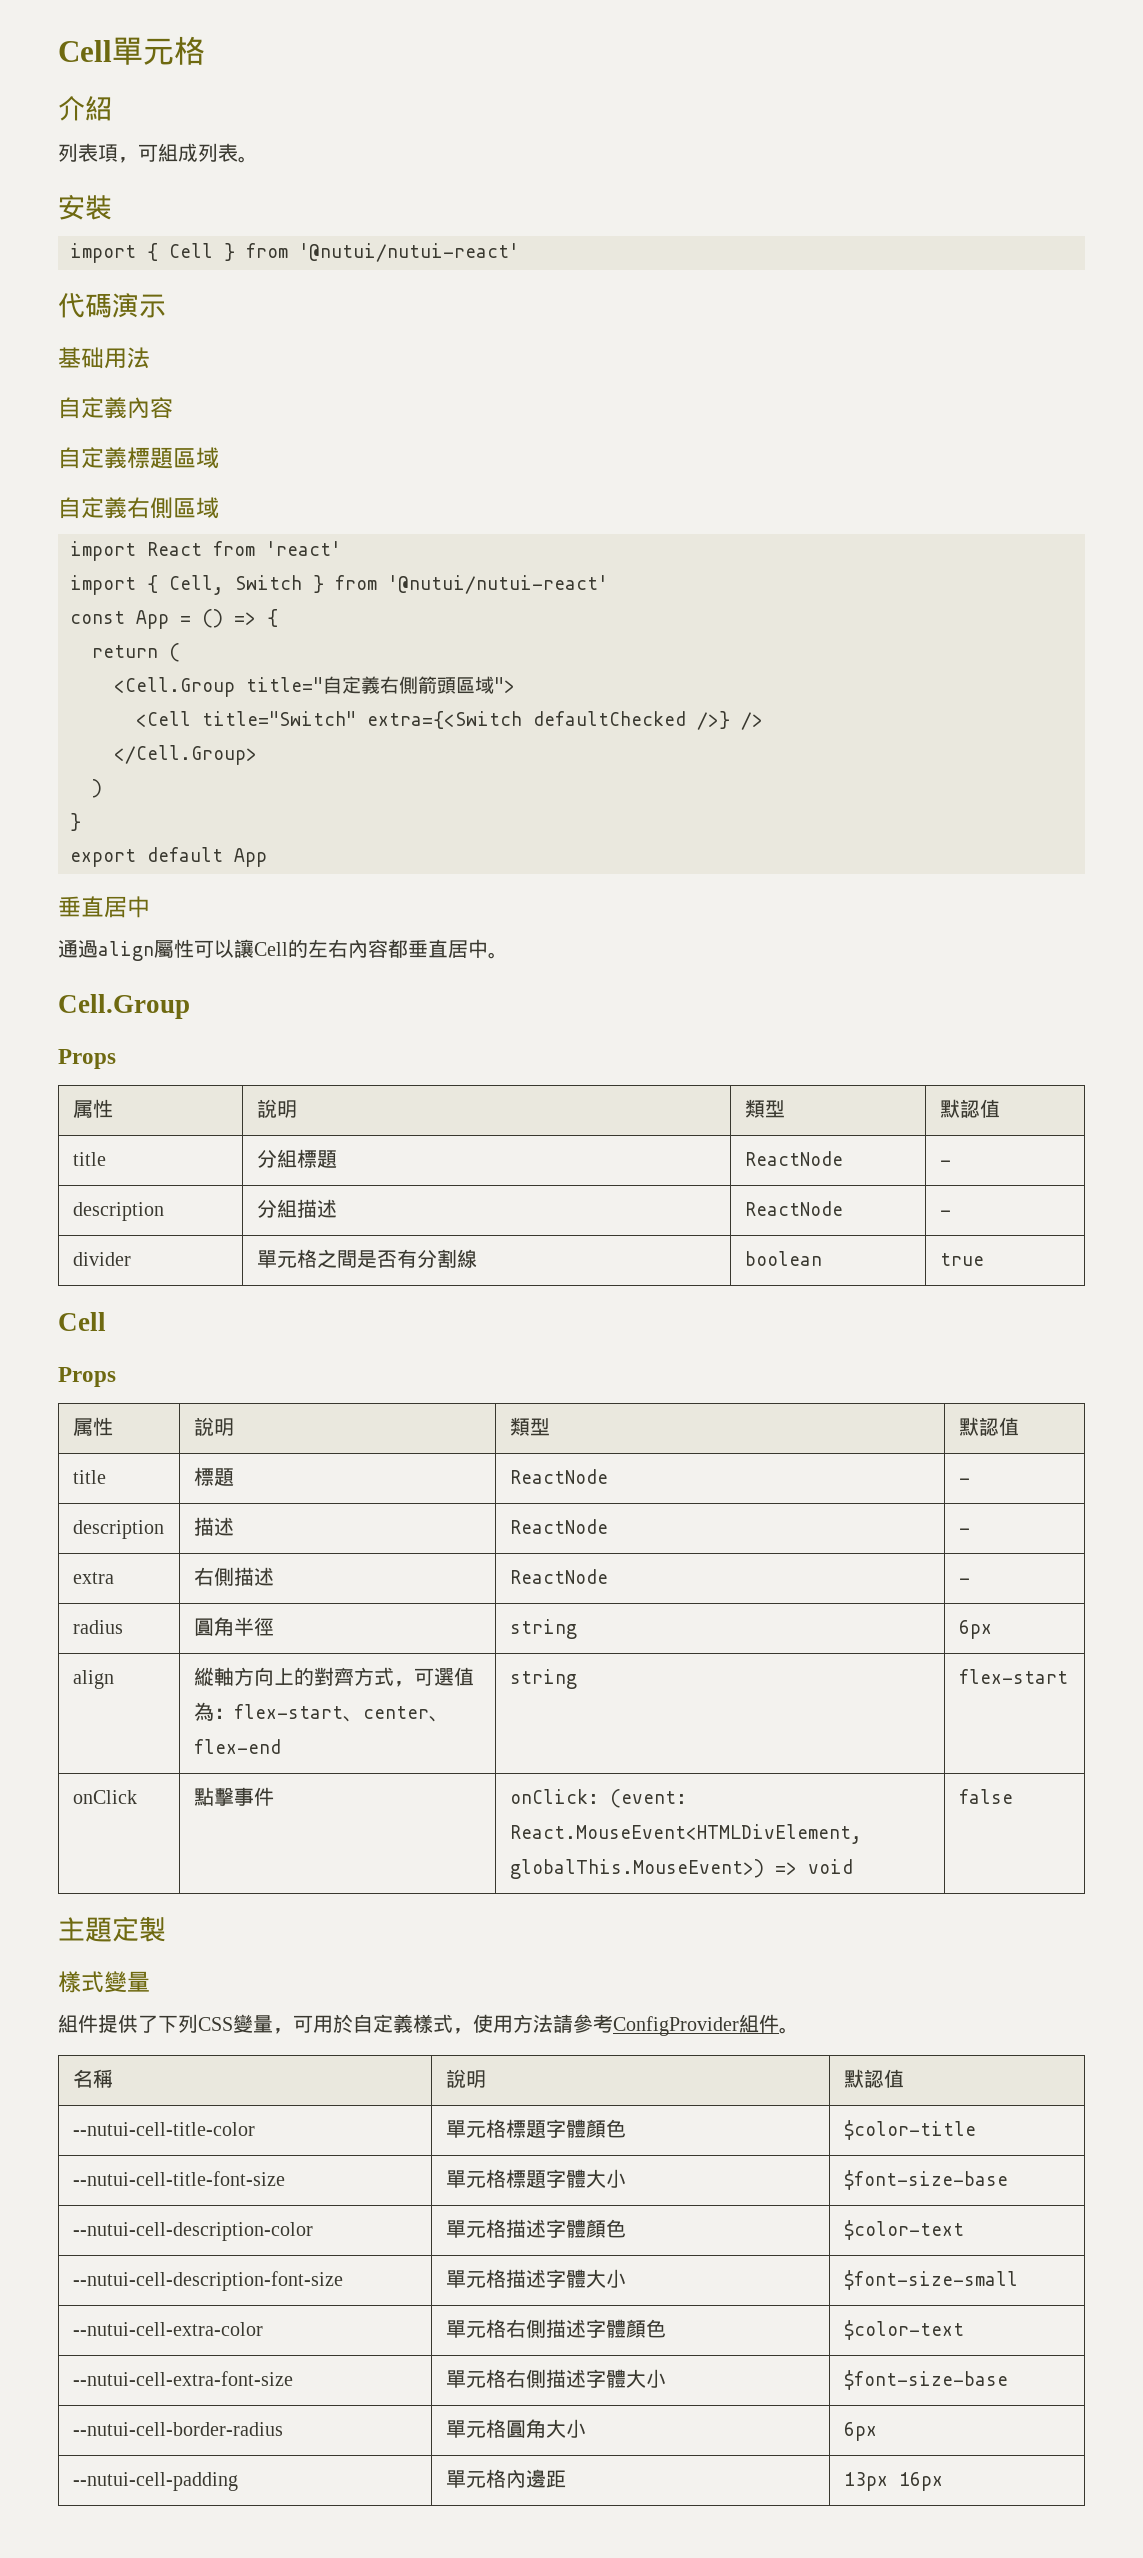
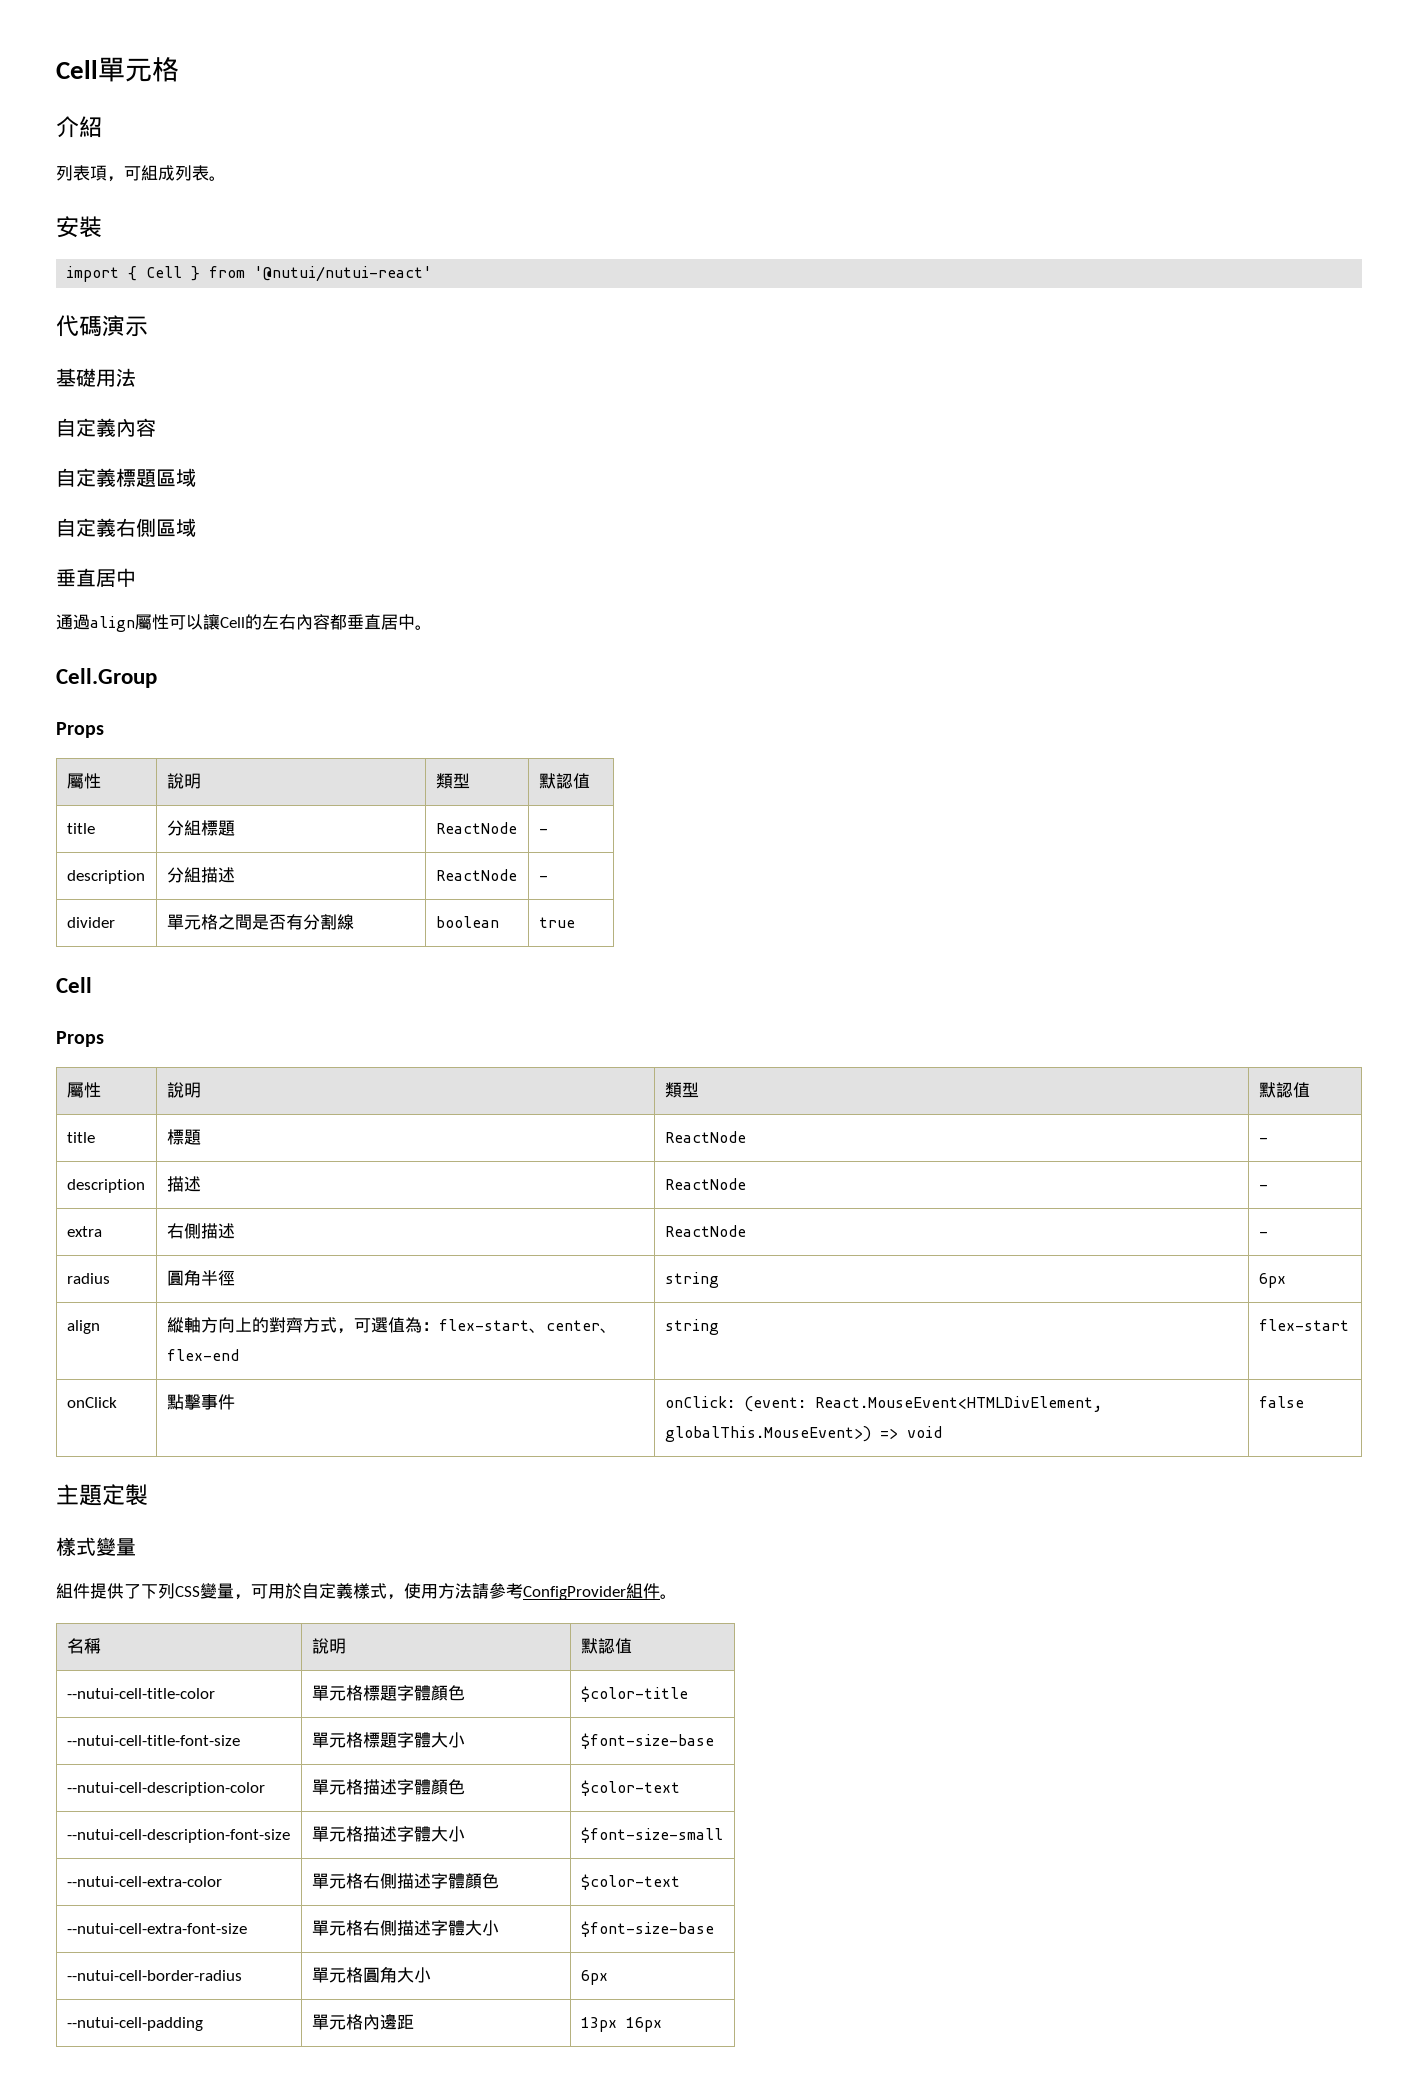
[81,347,104,369] 础 -> [76,368,96,387] 礎
[70,541,341,561] [70,575,608,595] [70,609,278,629] [92,643,180,662] [114,676,515,697] [136,711,763,730] [114,745,257,765] [92,779,102,798] [70,813,81,831] [70,847,267,867] // import React from 'react' // import { Cell, Switch } from '@nutui/nutui-react' // const App = () => { // return ( // <Cell.Group title="自定義右側箭頭區域"> // <Cell title="Switch" extra={<Switch defaultChecked />} /> // </Cell.Group> // ) // } // export default App -> (196, 527) none
[72,1100,93,1118] 属 -> [66,773,84,789] 屬
[72,1418,93,1436] 属 -> [66,1082,84,1098] 屬

